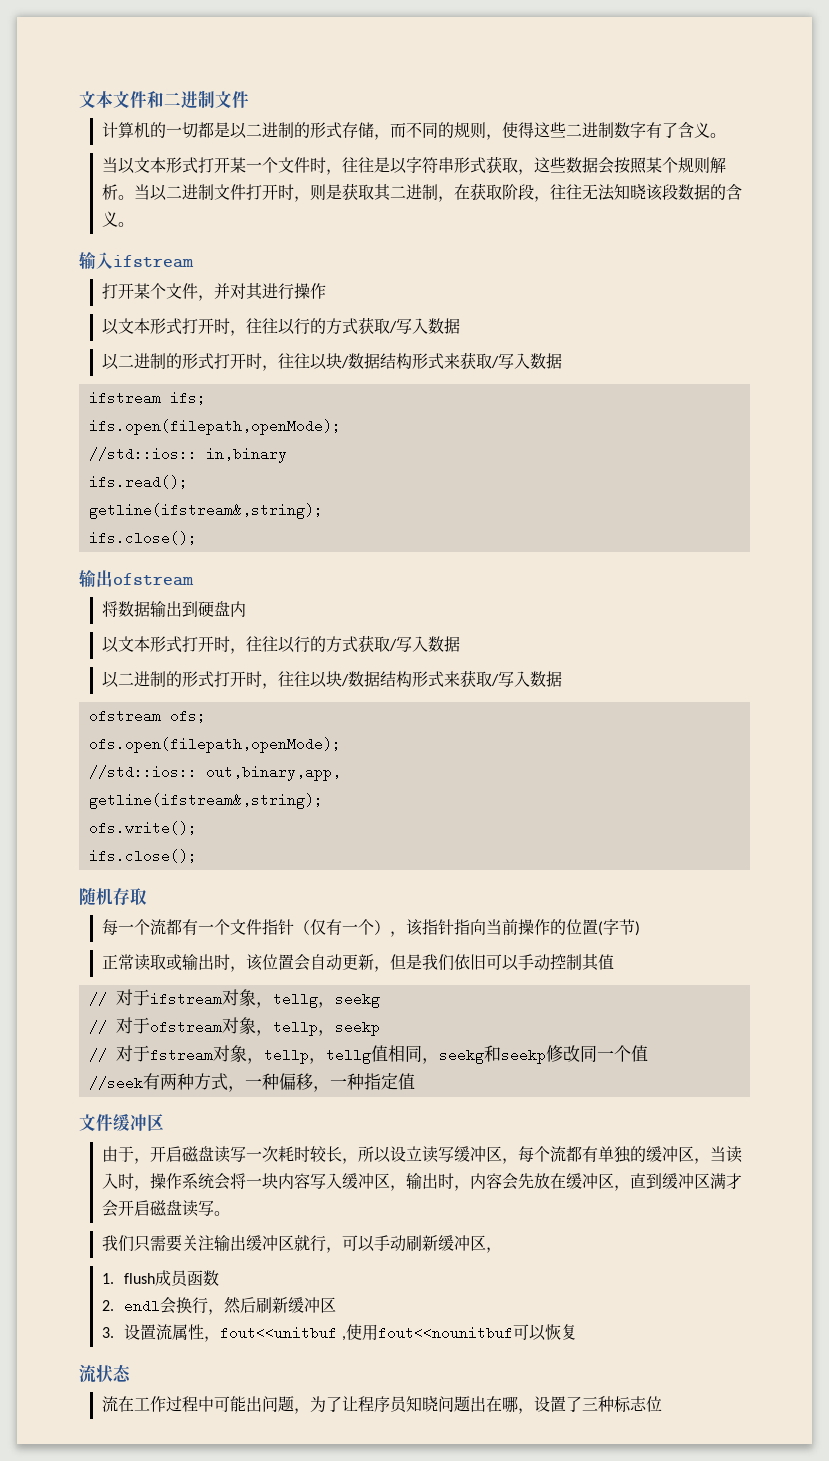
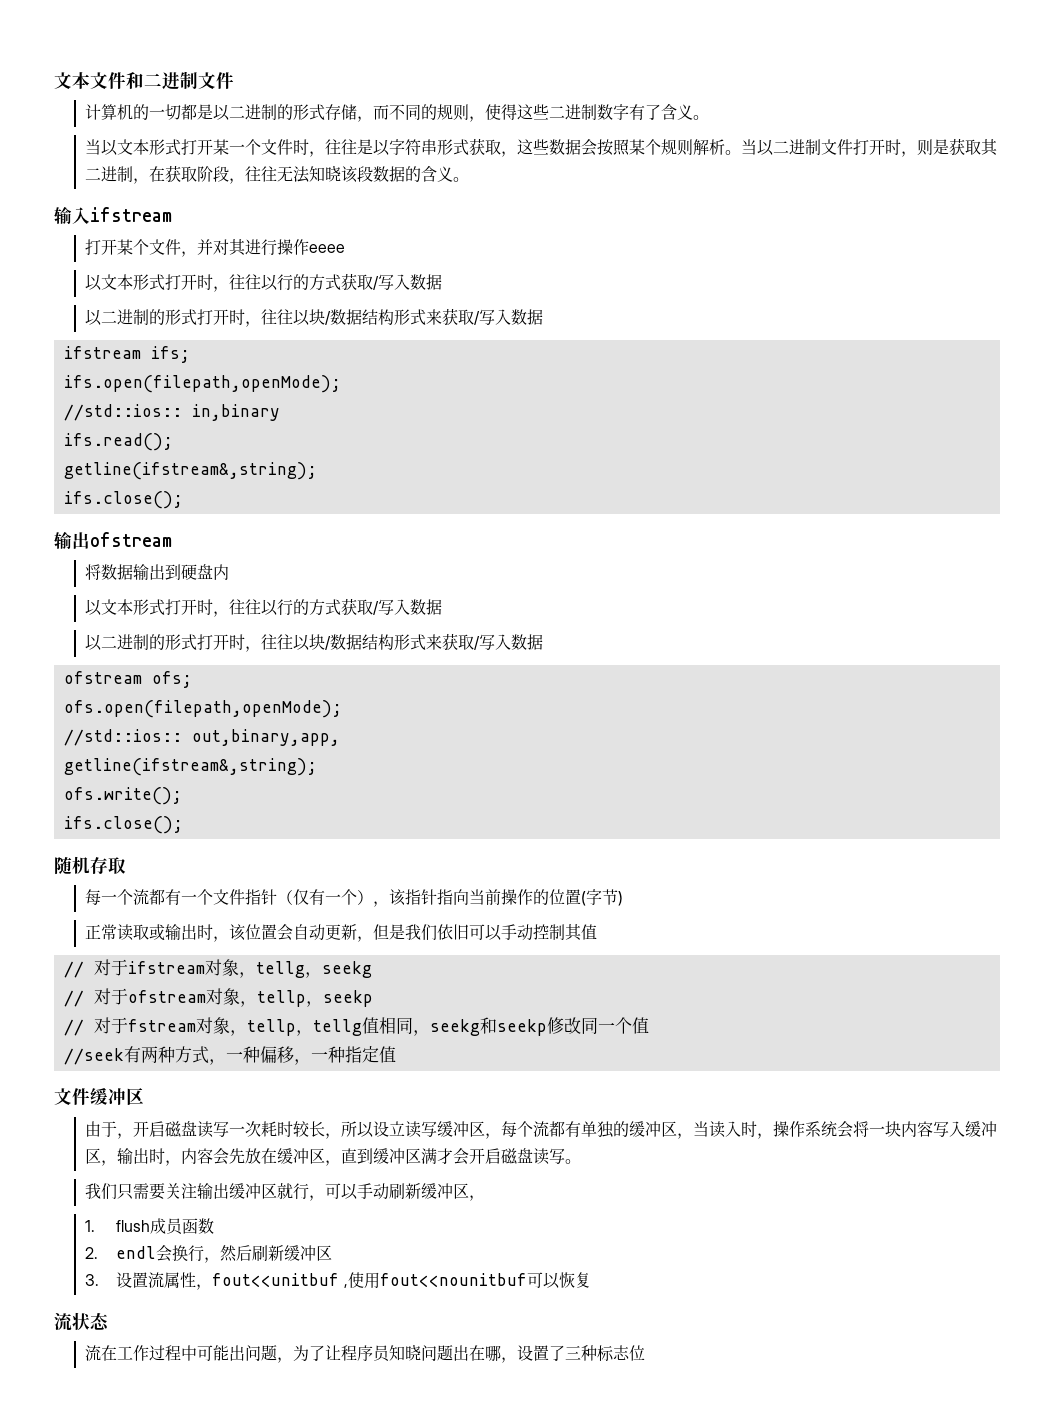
(326, 291) none -> [309,244,346,253] eeee

